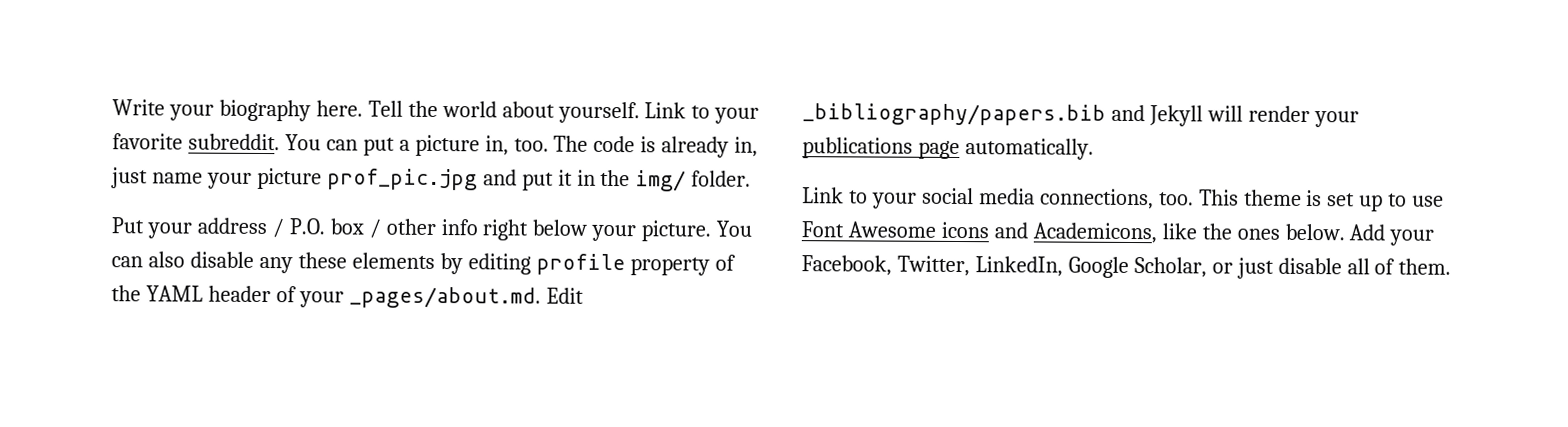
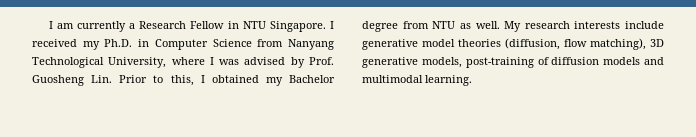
[112,99,760,124] [112,133,759,158] [111,167,752,192] [111,217,753,242] [111,251,737,276] [111,285,584,309] [802,103,1359,128] [802,137,1094,160] [802,187,1445,212] [801,221,1435,246] [801,255,1452,279] Write your biography here. Tell the world about yourself. Link to your favorite subreddit. You can put a picture in, too. The code is already in, just name your picture prof_pic.jpg and put it in the img/ folder. // Put your address / P.O. box / other info right below your picture. You can also disable any these elements by editing profile property of the YAML header of your _pages/about.md. Edit _bibliography/papers.bib and Jekyll will render your publications page automatically. // Link to your social media connections, too. This theme is set up to use Font Awesome icons and Academicons, like the ones below. Add your Facebook, Twitter, LinkedIn, Google Scholar, or just disable all of them. -> [48,21,334,32] [32,39,334,50] [32,57,334,68] [32,75,335,86] [362,21,664,32] [362,38,664,50] [362,57,664,68] [362,75,472,86] I am currently a Research Fellow in NTU Singapore. I received my Ph.D. in Computer Science from Nanyang Technological University, where I was advised by Prof. Guosheng Lin. Prior to this, I obtained my Bachelor degree from NTU as well. My research interests include generative model theories (diffusion, flow matching), 3D generative models, post-training of diffusion models and multimodal learning.

